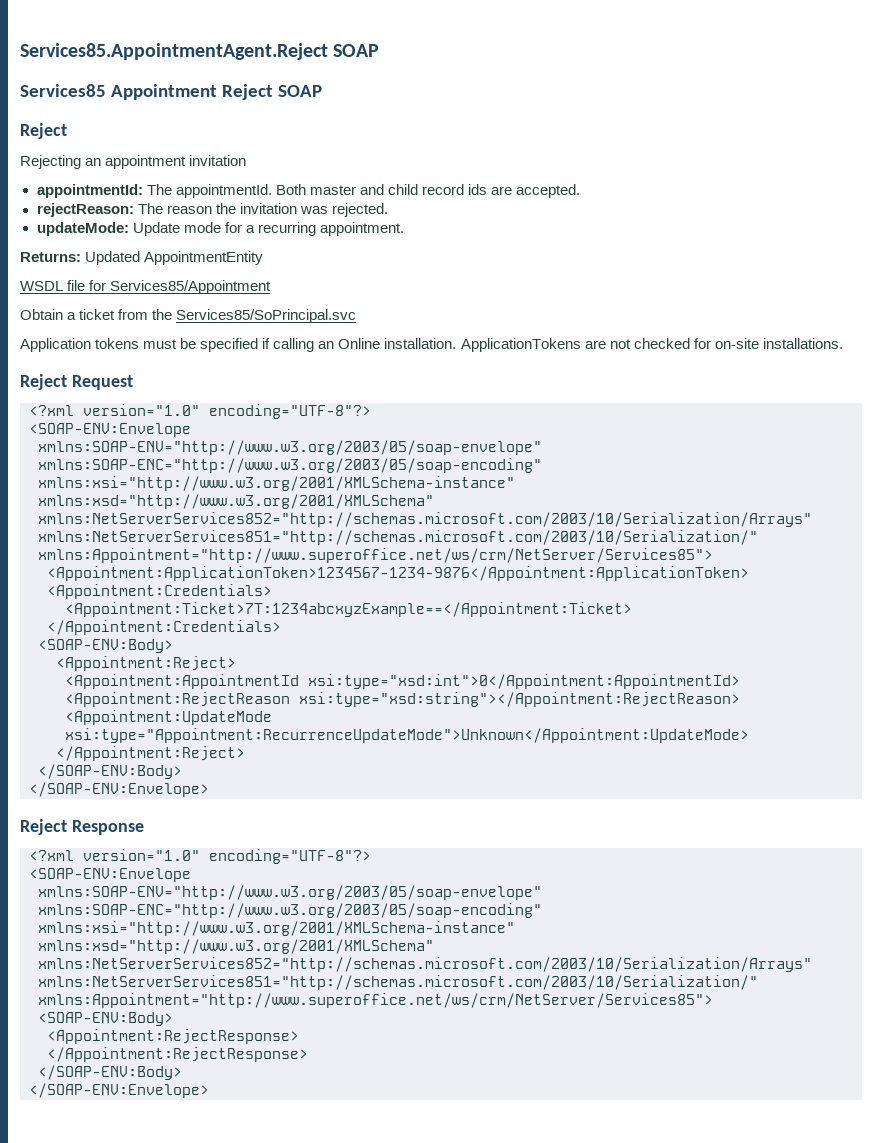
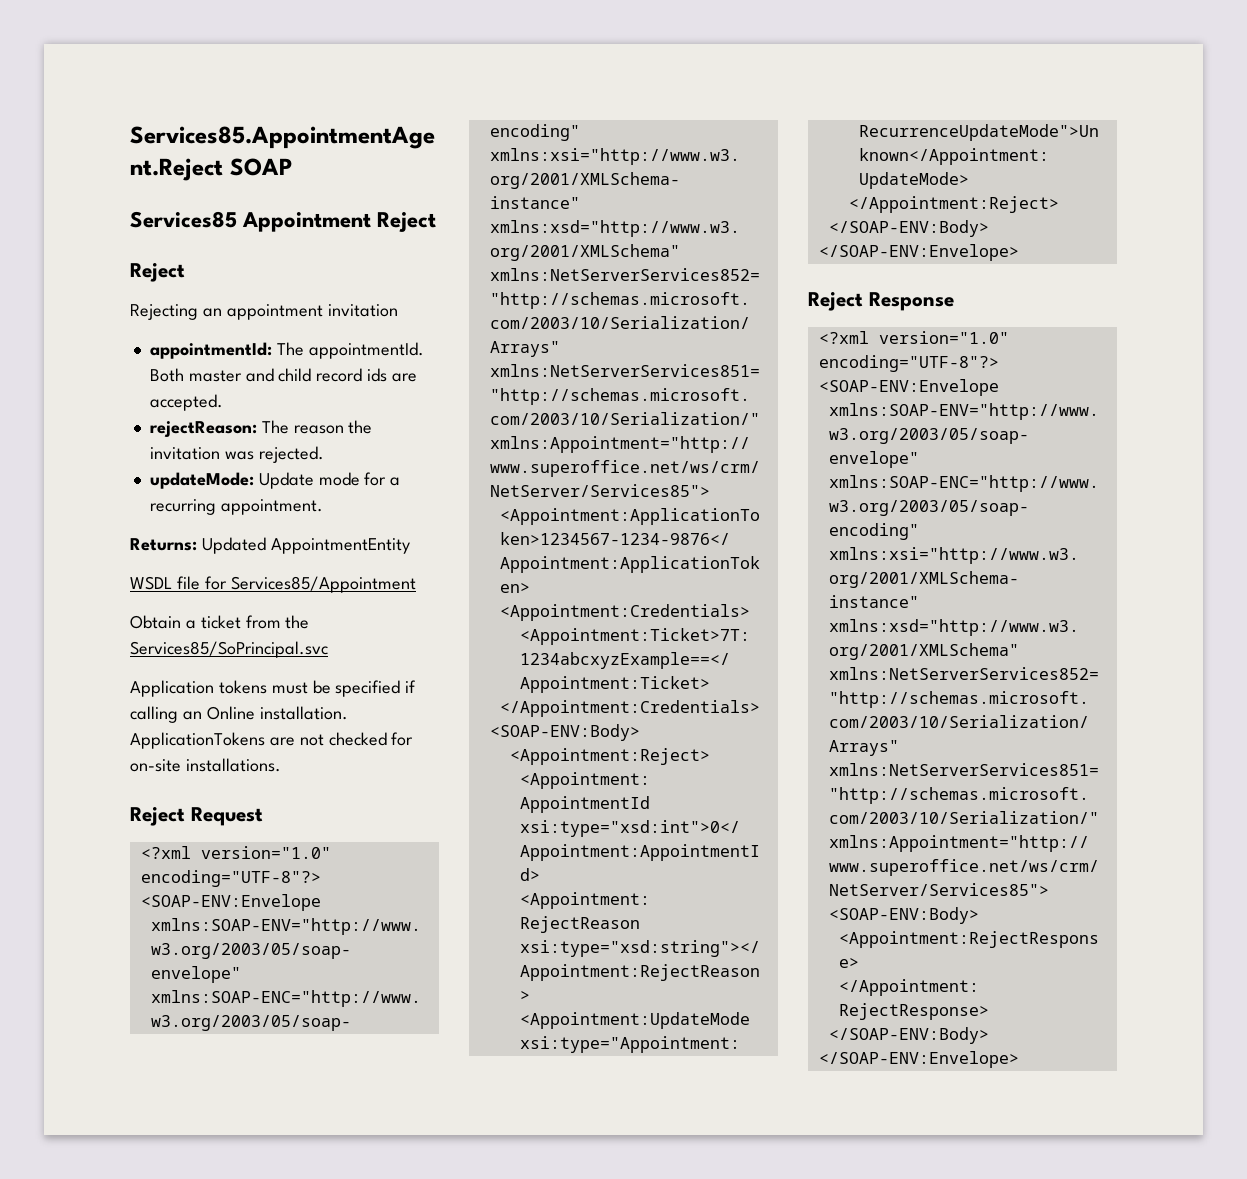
[277,85,322,97] SOAP -> (437, 222) none

